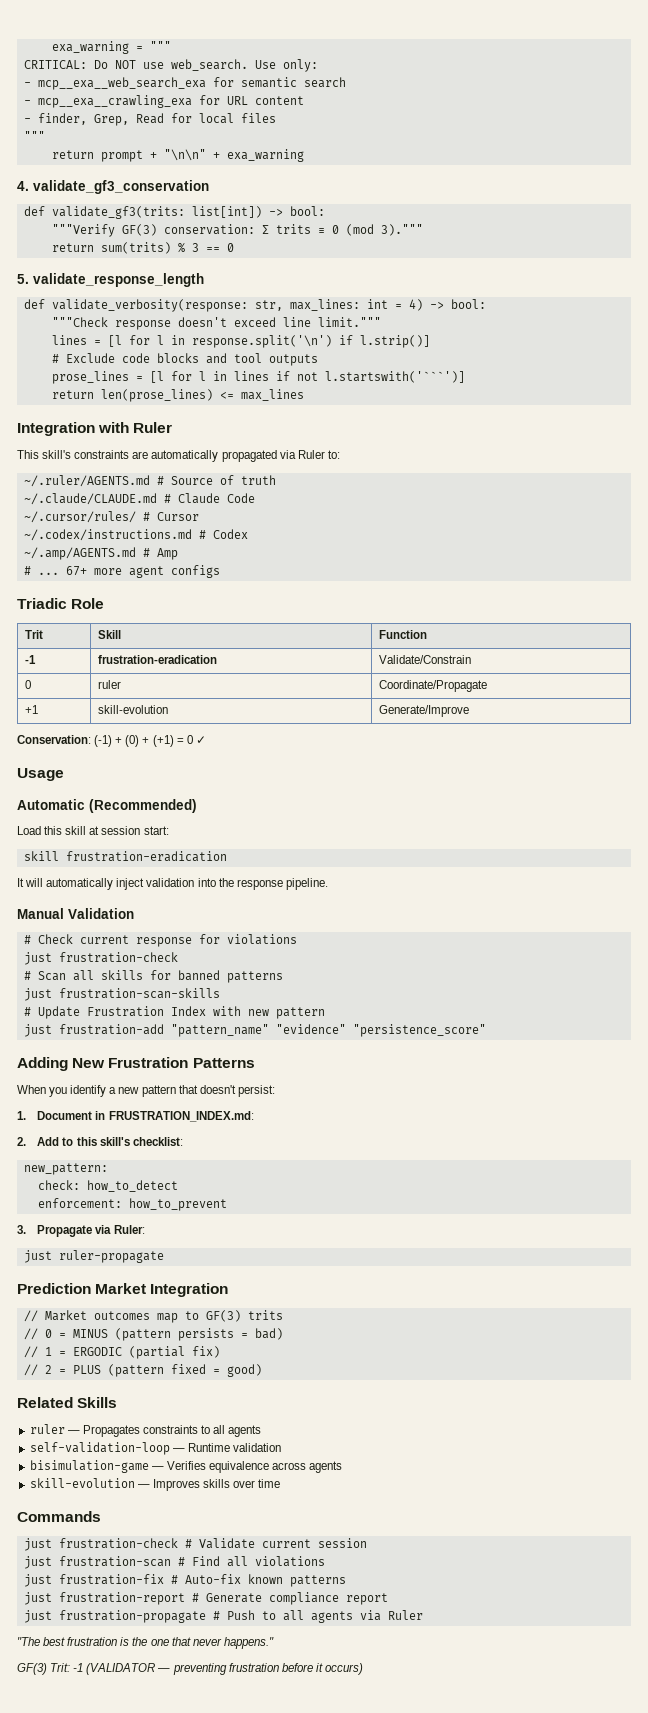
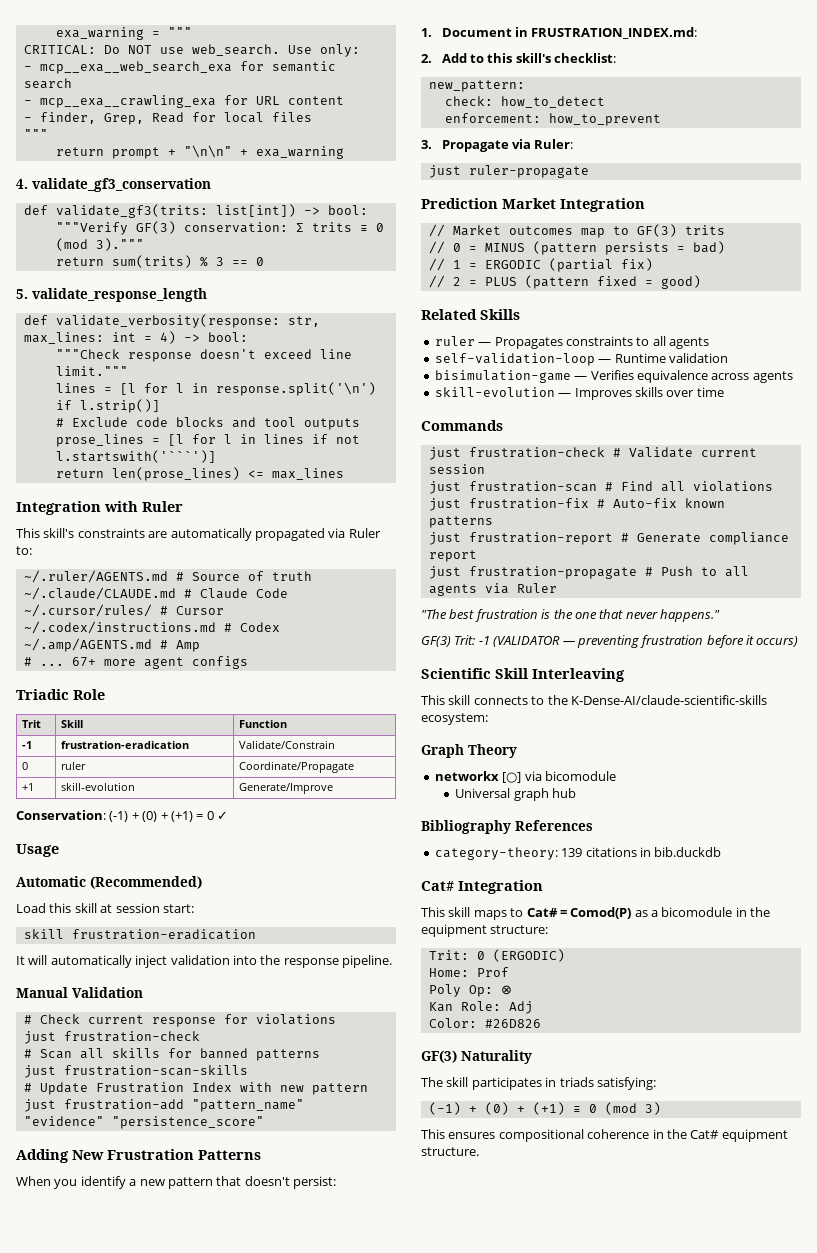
(363, 1669) none -> [421,668,625,682] [421,695,767,705] [421,713,488,725] [421,744,517,758] [434,771,616,783] [455,788,577,801] [421,820,593,834] [434,847,722,860] [421,880,543,894] [421,907,771,920] [421,924,549,937] [428,949,565,962] [428,967,509,977] [428,984,512,997] [428,1001,533,1014] [428,1018,541,1028] [421,1050,532,1064] [421,1077,656,1090] [428,1102,661,1115] [421,1129,788,1142] [421,1147,479,1156] // Scientific Skill Interleaving // This skill connects to the K-Dense-AI/claude-scientific-skills ecosystem: // Graph Theory // networkx [○] via bicomodule // Universal graph hub // Bibliography References // category-theory: 139 citations in bib.duckdb // Cat# Integration // This skill maps to Cat# = Comod(P) as a bicomodule in the equipment structure: // Trit: 0 (ERGODIC) // Home: Prof // Poly Op: ⊗ // Kan Role: Adj // Color: #26D826 // GF(3) Naturality // The skill participates in triads satisfying: // (-1) + (0) + (+1) ≡ 0 (mod 3) // This ensures compositional coherence in the Cat# equipment structure.

